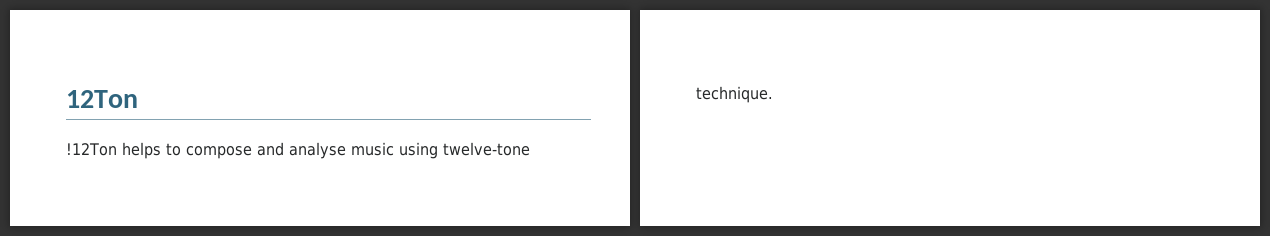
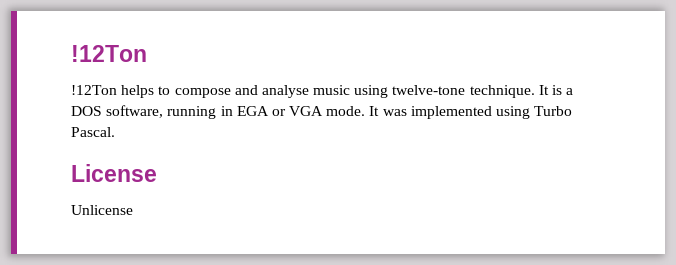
[66,90,138,108] 12Ton -> [71,45,147,62] !12Ton
(773, 94) none -> [538,85,574,95] [71,105,573,119] [71,127,115,137] [71,164,157,182] [71,205,133,215] It is a DOS software, running in EGA or VGA mode. It was implemented using Turbo Pascal. // License // Unlicense

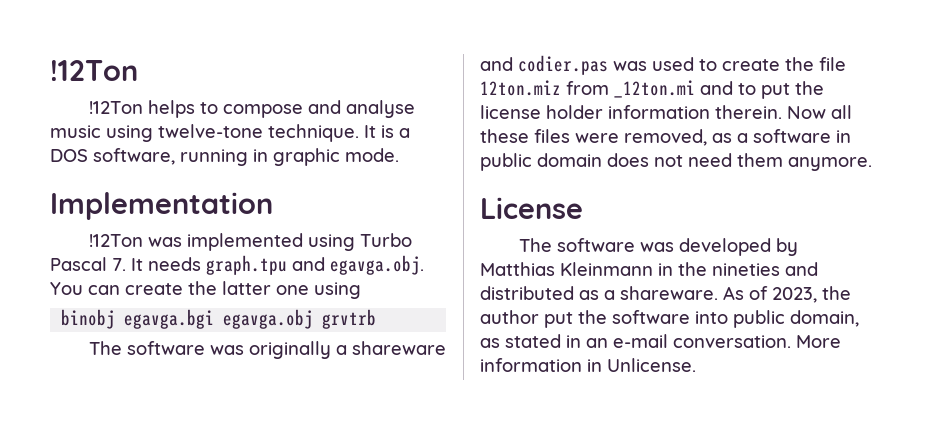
[236,106,324,116] EGA or VGA -> [273,148,340,166] graphic
[369,106,380,116] It -> [50,192,273,220] [88,234,143,247] // Implementation // !12Ton
[71,127,115,137] [71,164,157,182] [71,205,133,215] Pascal. // License // Unlicense -> [50,255,424,275] [50,281,361,299] [61,309,377,329] [88,341,446,359] [480,55,846,75] [480,80,824,99] [480,105,852,119] [480,129,851,146] [480,153,872,171] [480,197,583,219] [518,238,798,256] [480,262,818,276] [480,286,851,303] [480,310,859,328] [480,334,841,348] [480,358,696,372] Pascal 7. It needs graph.tpu and egavga.obj. You can create the latter one using // binobj egavga.bgi egavga.obj grvtrb // The software was originally a shareware and codier.pas was used to create the file 12ton.miz from _12ton.mi and to put the license holder information therein. Now all these files were removed, as a software in public domain does not need them anymore. // License // The software was developed by Matthias Kleinmann in the nineties and distributed as a shareware. As of 2023, the author put the software into public domain, as stated in an e-mail conversation. More information in Unlicense.

